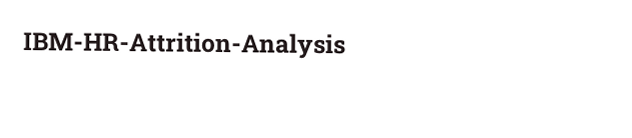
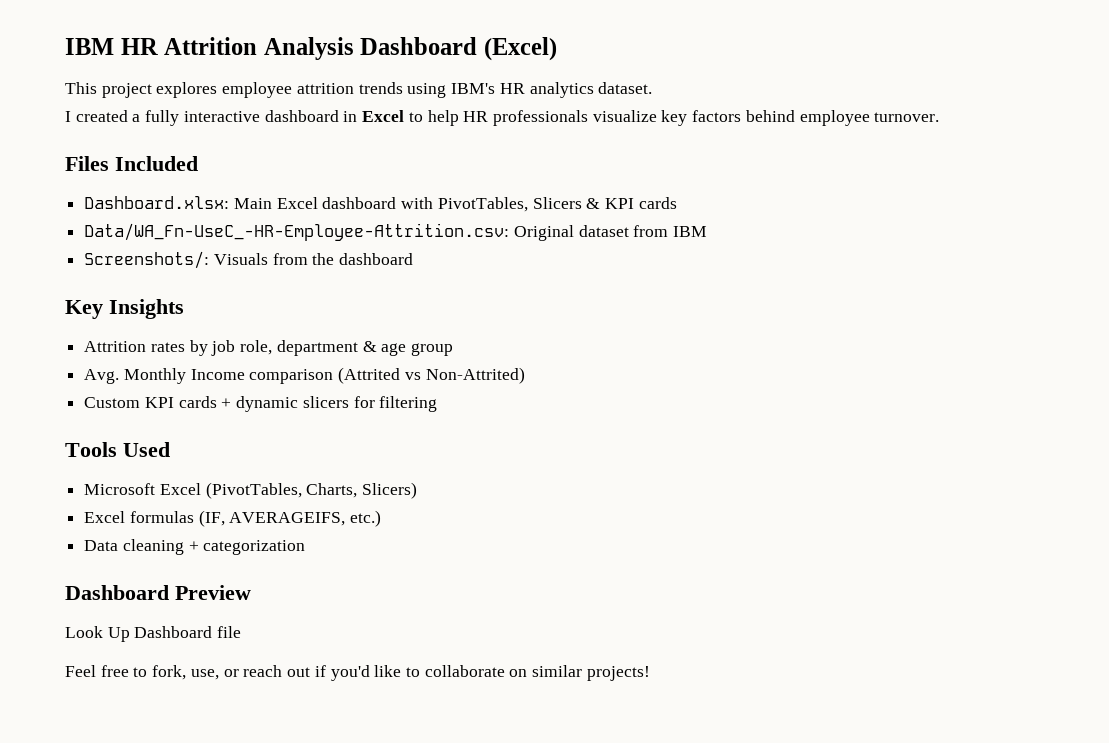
[23,31,346,60] IBM-HR-Attrition-Analysis -> [65,37,558,61] [65,82,653,98] [65,110,940,126] [65,156,198,171] [84,196,677,212] [84,223,708,241] [84,251,414,269] [65,299,184,319] [84,340,454,356] [84,367,525,384] [84,396,438,412] [65,442,170,457] [84,482,418,499] [84,510,382,527] [84,539,306,555] [65,585,251,600] [65,626,242,642] [65,665,650,681] IBM HR Attrition Analysis Dashboard (Excel) // This project explores employee attrition trends using IBM's HR analytics dataset. // I created a fully interactive dashboard in Excel to help HR professionals visualize key factors behind employee turnover. // Files Included // Dashboard.xlsx: Main Excel dashboard with PivotTables, Slicers & KPI cards // Data/WA_Fn-UseC_-HR-Employee-Attrition.csv: Original dataset from IBM // Screenshots/: Visuals from the dashboard // Key Insights // Attrition rates by job role, department & age group // Avg. Monthly Income comparison (Attrited vs Non-Attrited) // Custom KPI cards + dynamic slicers for filtering // Tools Used // Microsoft Excel (PivotTables, Charts, Slicers) // Excel formulas (IF, AVERAGEIFS, etc.) // Data cleaning + categorization // Dashboard Preview // Look Up Dashboard file // Feel free to fork, use, or reach out if you'd like to collaborate on similar projects!

